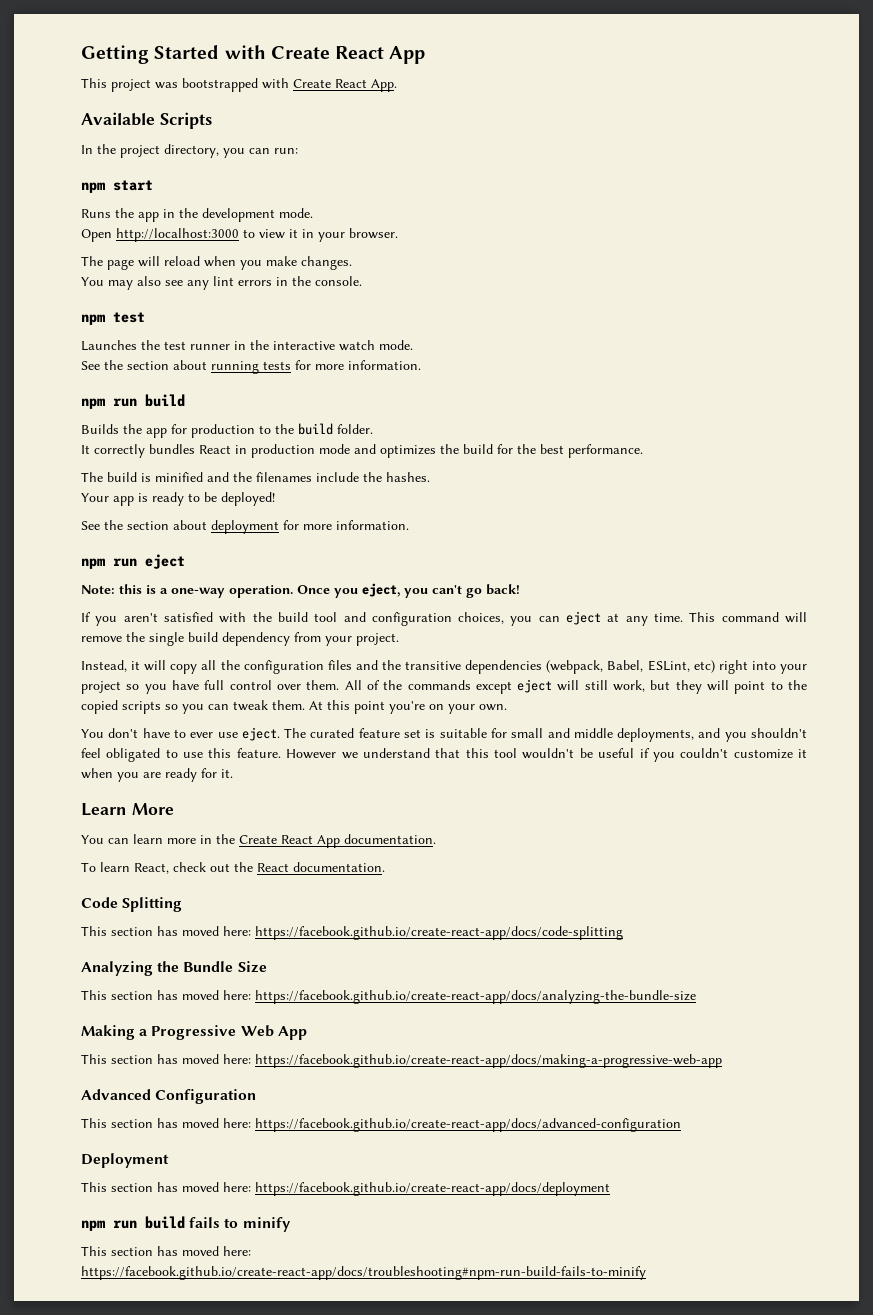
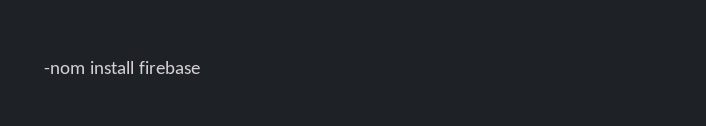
[81,45,426,64] [81,78,397,92] [81,112,212,129] [81,144,298,158] [81,180,153,193] [81,208,313,222] [81,228,398,242] [81,256,352,270] [81,276,362,290] [81,312,145,325] [81,340,413,351] [81,360,421,374] [81,394,185,409] [81,423,373,438] [81,444,643,458] [81,472,430,482] [81,492,275,506] [81,520,409,534] [81,554,185,569] [81,583,520,598] [81,611,807,626] [81,632,399,646] [81,660,807,674] [81,679,808,694] [81,700,507,714] [81,727,807,742] [81,748,807,762] [81,768,233,782] [81,803,174,816] [81,834,436,848] [81,862,385,874] [81,897,183,912] [81,926,623,940] [81,961,267,976] [81,990,696,1004] [81,1025,307,1040] [81,1054,722,1068] [81,1089,257,1104] [81,1118,681,1132] [81,1153,169,1168] [81,1182,610,1196] [81,1216,291,1232] [81,1246,251,1256] [81,1266,646,1280] Getting Started with Create React App // This project was bootstrapped with Create React App. // Available Scripts // In the project directory, you can run: // npm start // Runs the app in the development mode. // Open http://localhost:3000 to view it in your browser. // The page will reload when you make changes. // You may also see any lint errors in the console. // npm test // Launches the test runner in the interactive watch mode. // See the section about running tests for more information. // npm run build // Builds the app for production to the build folder. // It correctly bundles React in production mode and optimizes the build for the best performance. // The build is minified and the filenames include the hashes. // Your app is ready to be deployed! // See the section about deployment for more information. // npm run eject // Note: this is a one-way operation. Once you eject, you can't go back! // If you aren't satisfied with the build tool and configuration choices, you can eject at any time. This command will remove the single build dependency from your project. // Instead, it will copy all the configuration files and the transitive dependencies (webpack, Babel, ESLint, etc) right into your project so you have full control over them. All of the commands except eject will still work, but they will point to the copied scripts so you can tweak them. At this point you're on your own. // You don't have to ever use eject. The curated feature set is suitable for small and middle deployments, and you shouldn't feel obligated to use this feature. However we understand that this tool wouldn't be useful if you couldn't customize it when you are ready for it. // Learn More // You can learn more in the Create React App documentation. // To learn React, check out the React documentation. // Code Splitting // This section has moved here: https://facebook.github.io/create-react-app/docs/code-splitting // Analyzing the Bundle Size // This section has moved here: https://facebook.github.io/create-react-app/docs/analyzing-the-bundle-size // Making a Progressive Web App // This section has moved here: https://facebook.github.io/create-react-app/docs/making-a-progressive-web-app // Advanced Configuration // This section has moved here: https://facebook.github.io/create-react-app/docs/advanced-configuration // Deployment // This section has moved here: https://facebook.github.io/create-react-app/docs/deployment // npm run build fails to minify // This section has moved here: https://facebook.github.io/create-react-app/docs/troubleshooting#npm-run-build-fails-to-minify -> [44,61,200,74] -nom install firebase

